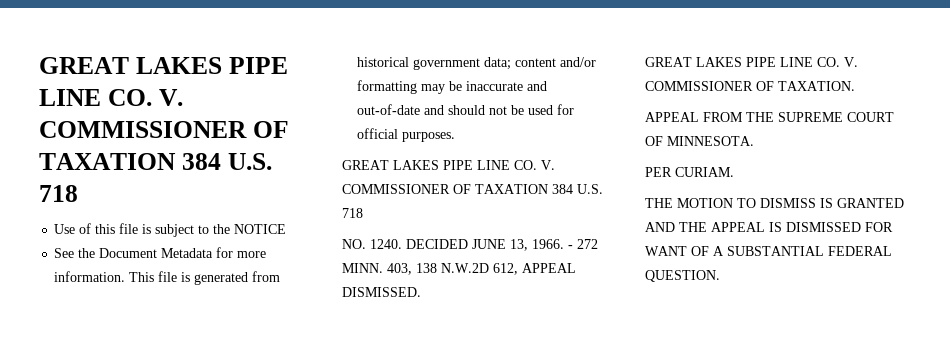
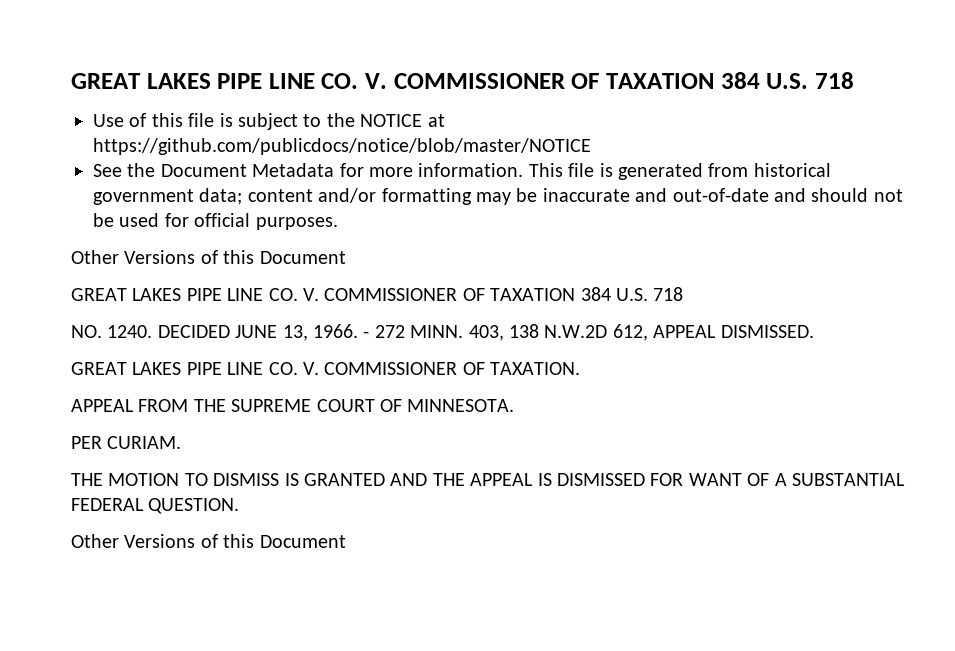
(287, 229) none -> [427,114,445,127] [93,138,591,155] at https://github.com/publicdocs/notice/blob/master/NOTICE
(456, 137) none -> [71,250,346,264] // Other Versions of this Document
(720, 276) none -> [71,534,346,548] // Other Versions of this Document

